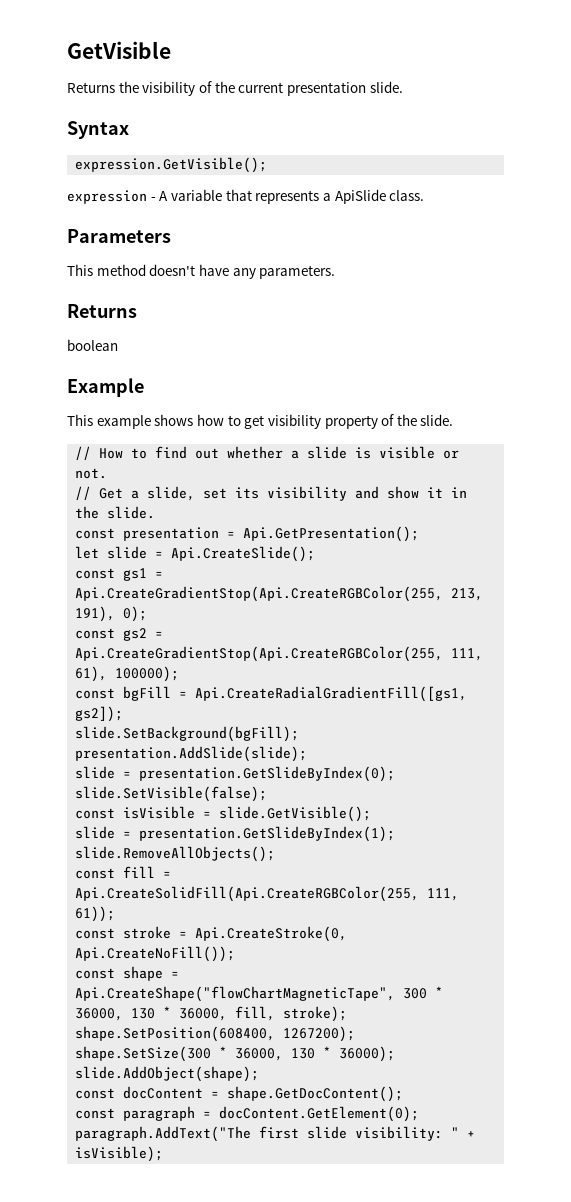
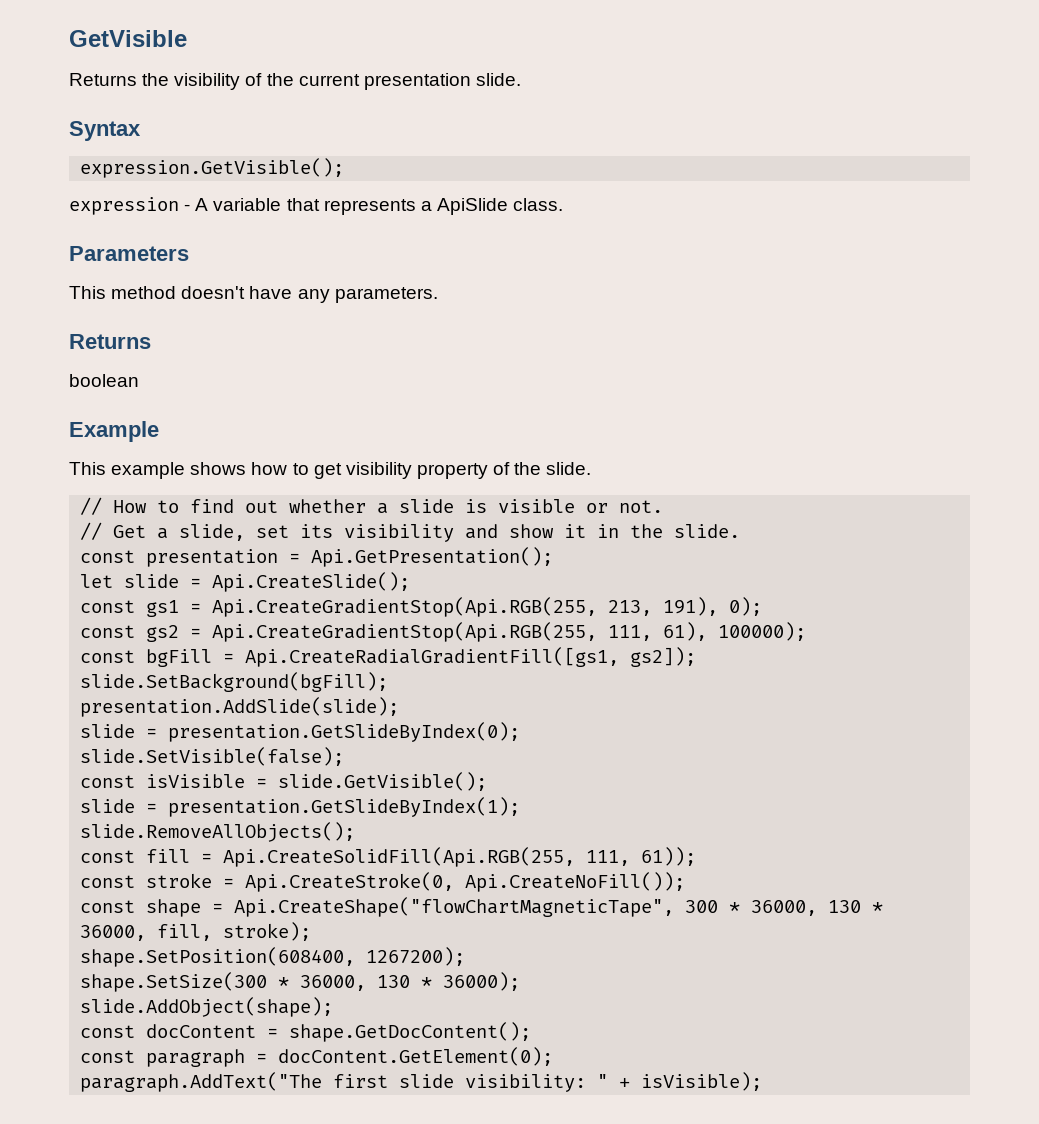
[75,586,444,602] Api.CreateGradientStop(Api.CreateRGBColor(255, -> [212,597,598,617] Api.CreateGradientStop(Api.RGB(255,
[75,646,444,662] Api.CreateGradientStop(Api.CreateRGBColor(255, -> [212,622,598,642] Api.CreateGradientStop(Api.RGB(255,
[75,886,420,902] Api.CreateSolidFill(Api.CreateRGBColor(255, -> [223,847,576,867] Api.CreateSolidFill(Api.RGB(255,

